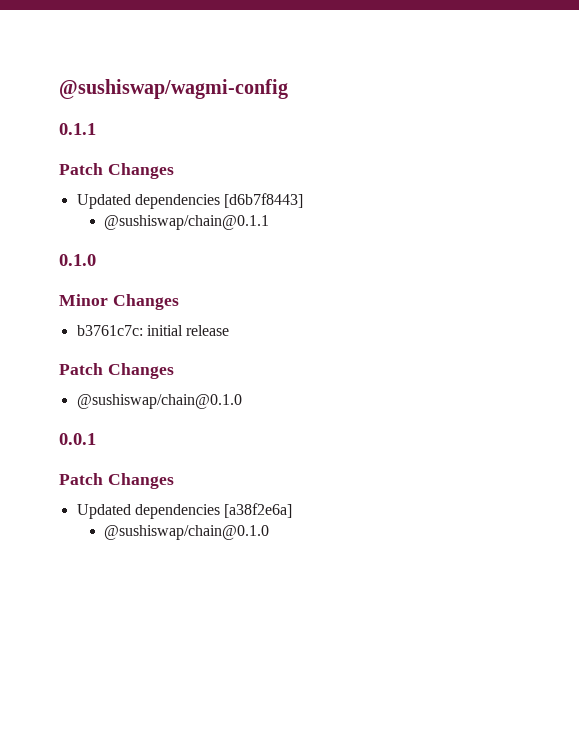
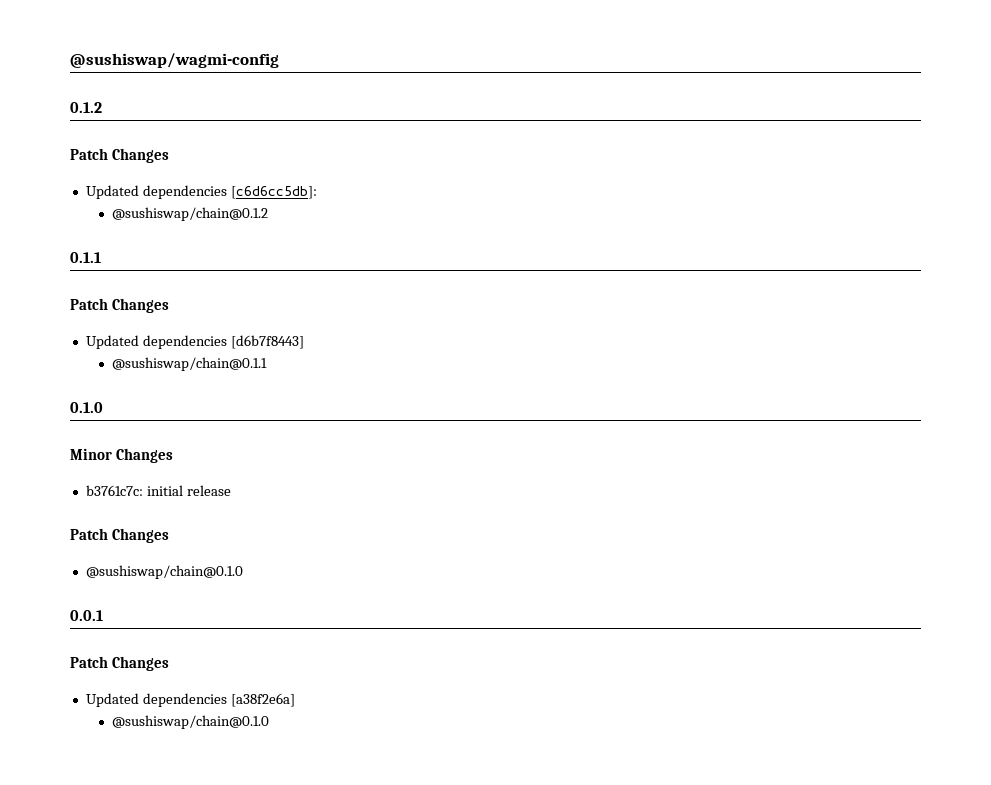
(288, 89) none -> [70,102,102,113] [70,148,170,163] [85,185,317,199] [112,207,269,221] // 0.1.2 // Patch Changes // Updated dependencies [c6d6cc5db]: // @sushiswap/chain@0.1.2

